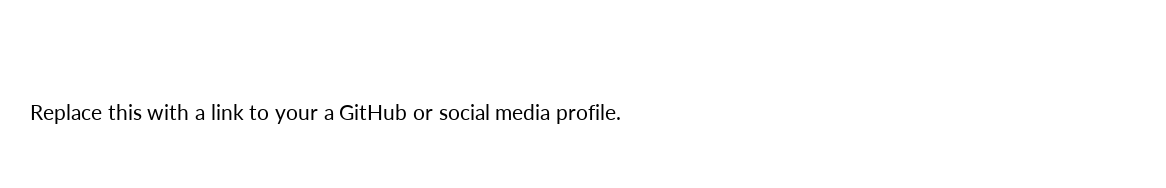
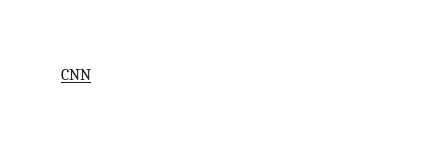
[30,104,622,124] Replace this with a link to your a GitHub or social media profile. -> [61,69,91,80] CNN

